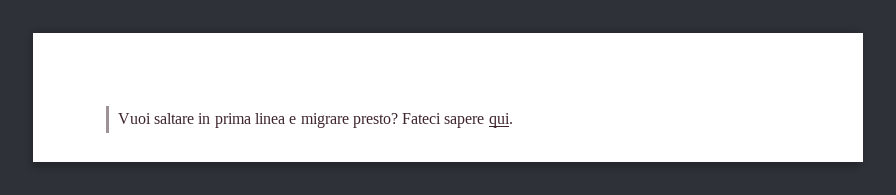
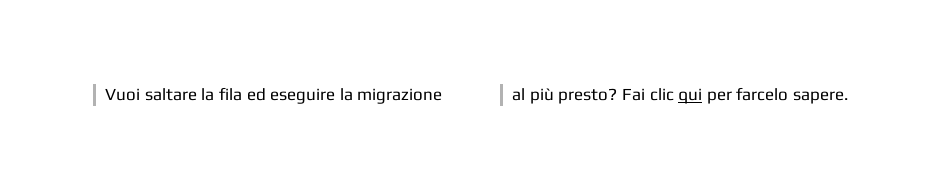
[198,113,513,128] in prima linea e migrare presto? Fateci sapere qui. -> [201,87,849,104] la fila ed eseguire la migrazione al più presto? Fai clic qui per farcelo sapere.

